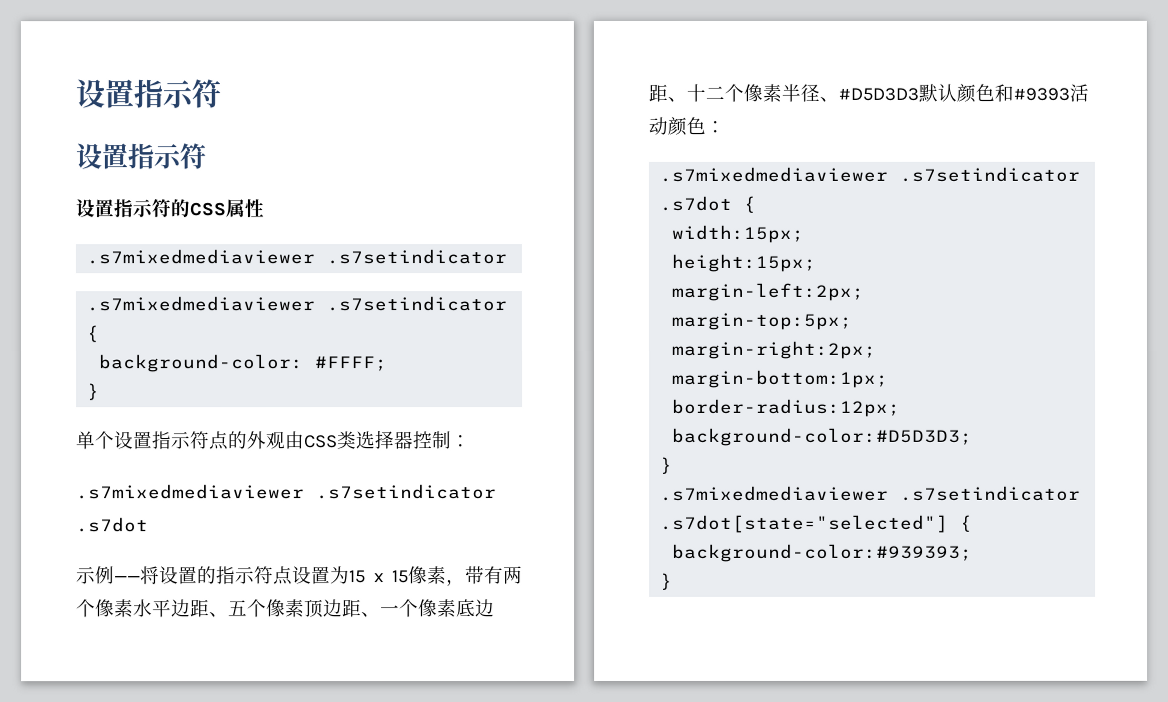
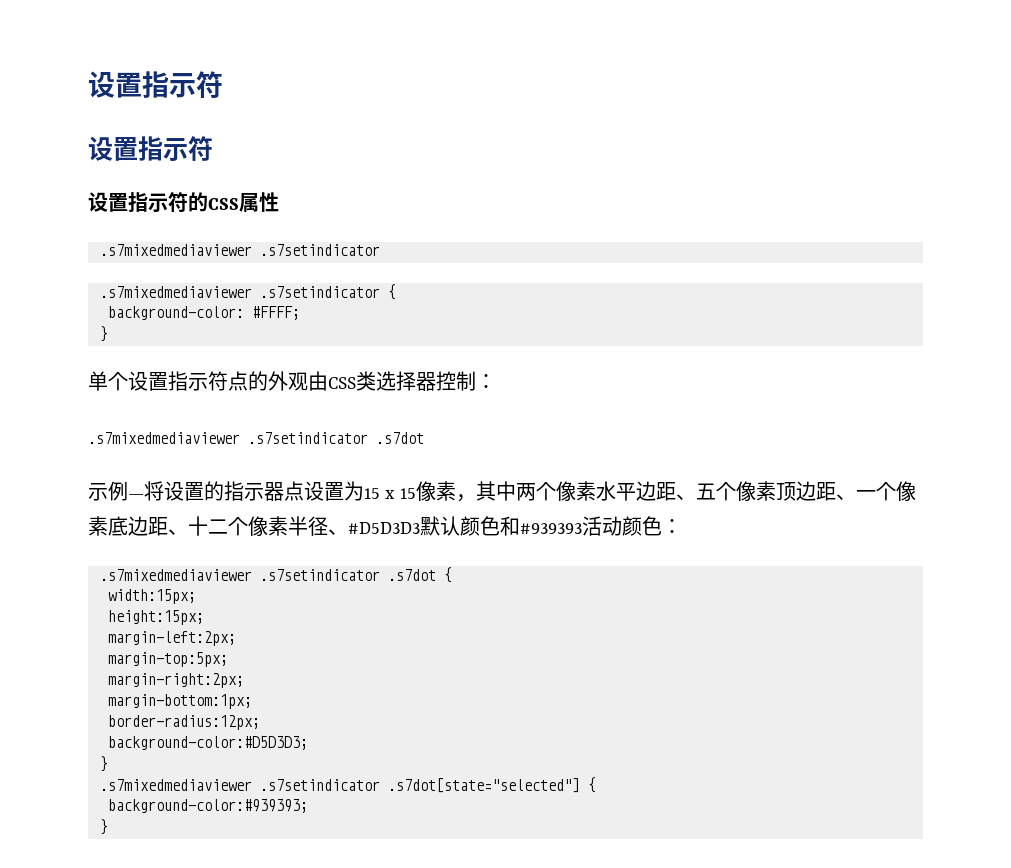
[114,576,141,583] —— -> [128,494,144,499] —
[254,566,274,585] 符 -> [264,482,284,501] 器
[465,566,504,585] 带有 -> [475,481,516,501] 其中
[1013,87,1070,101] #9393 -> [520,523,582,534] #939393

